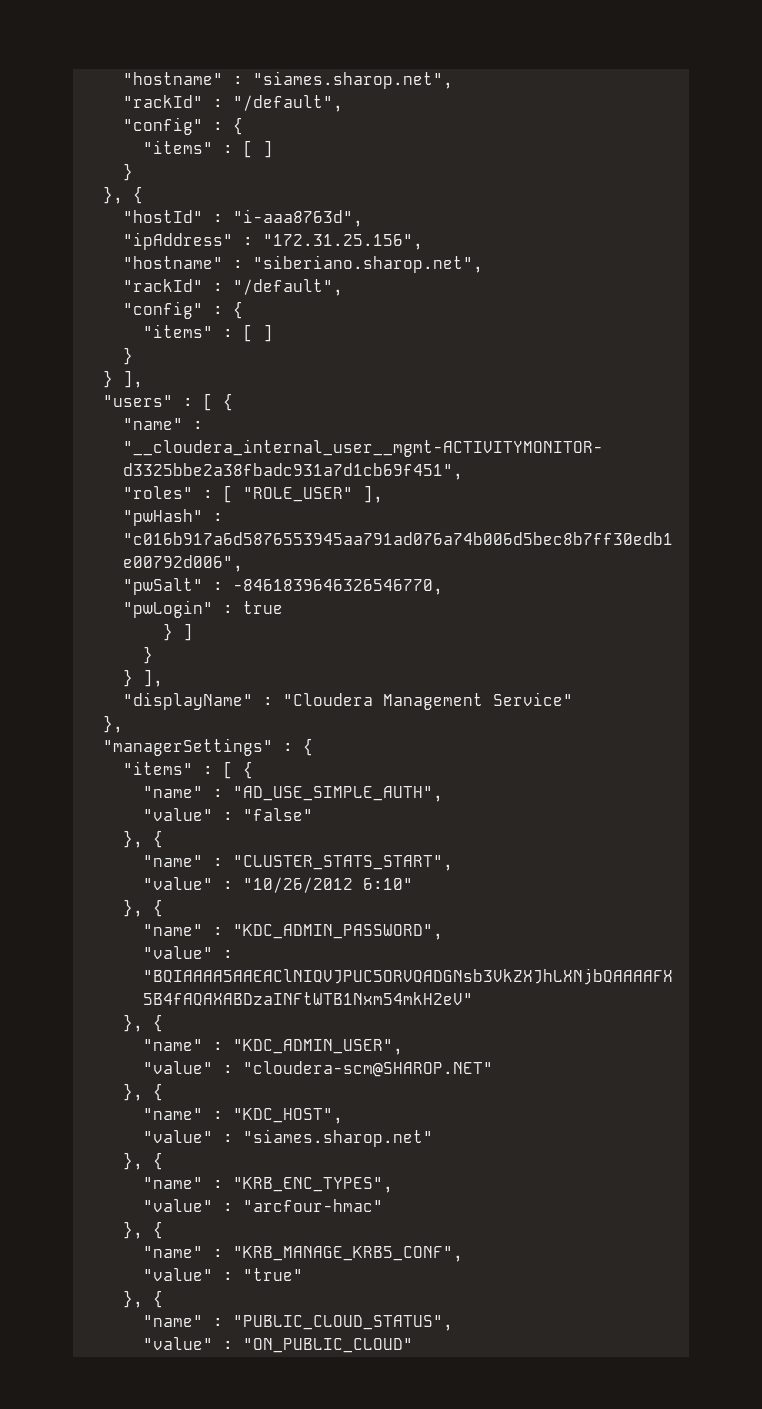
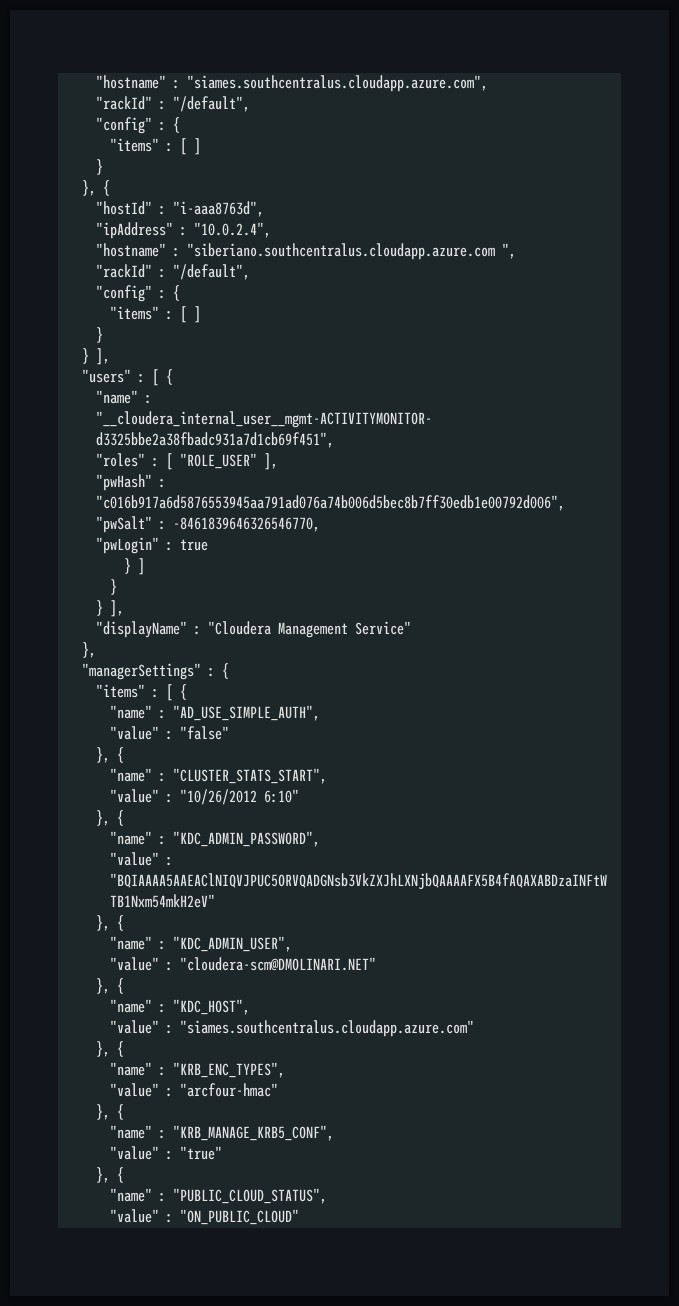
[122,71,453,89] "hostname" : "siames.sharop.net", -> [95,75,488,92] "hostname" : "siames.southcentralus.cloudapp.azure.com",
[262,234,423,250] [122,255,483,273] "172.31.25.156", // "hostname" : "siberiano.sharop.net", -> [193,222,271,238] [95,243,516,260] "10.0.2.4", // "hostname" : "siberiano.southcentralus.cloudapp.azure.com ",
[242,1061,493,1077] "cloudera-scm@SHAROP.NET" -> [179,957,376,971] "cloudera-scm@DMOLINARI.NET"
[242,1129,433,1147] "siames.sharop.net" -> [179,1020,474,1037] "siames.southcentralus.cloudapp.azure.com"

